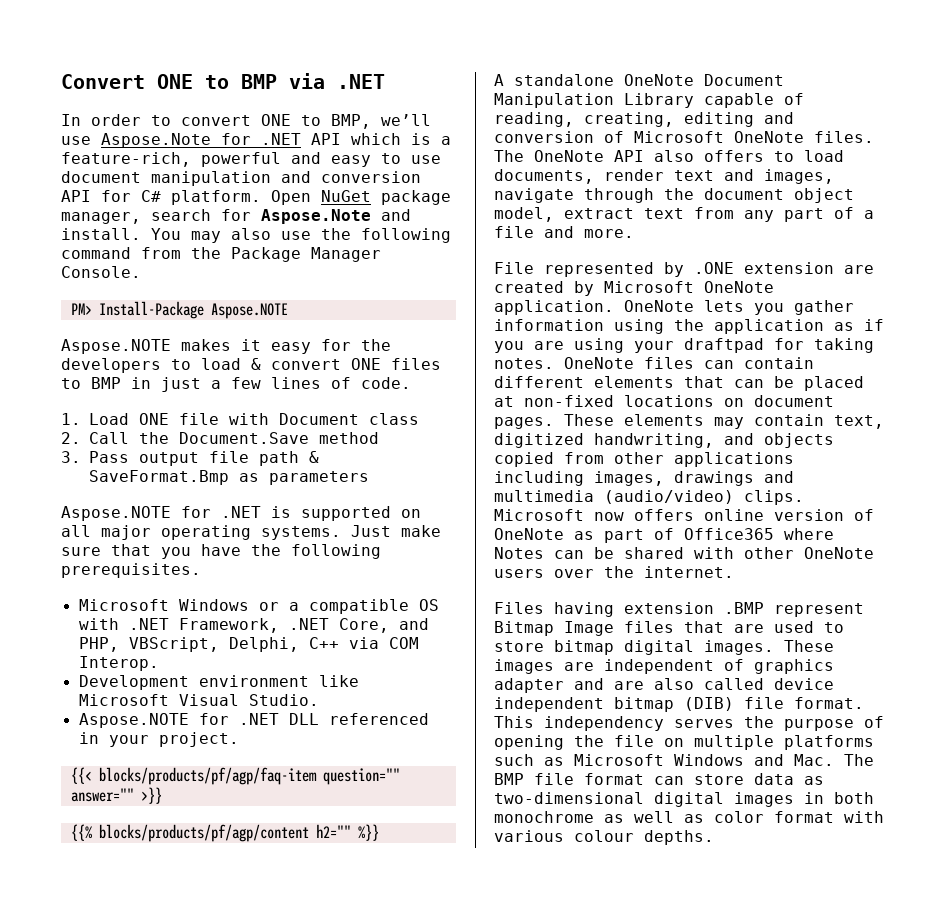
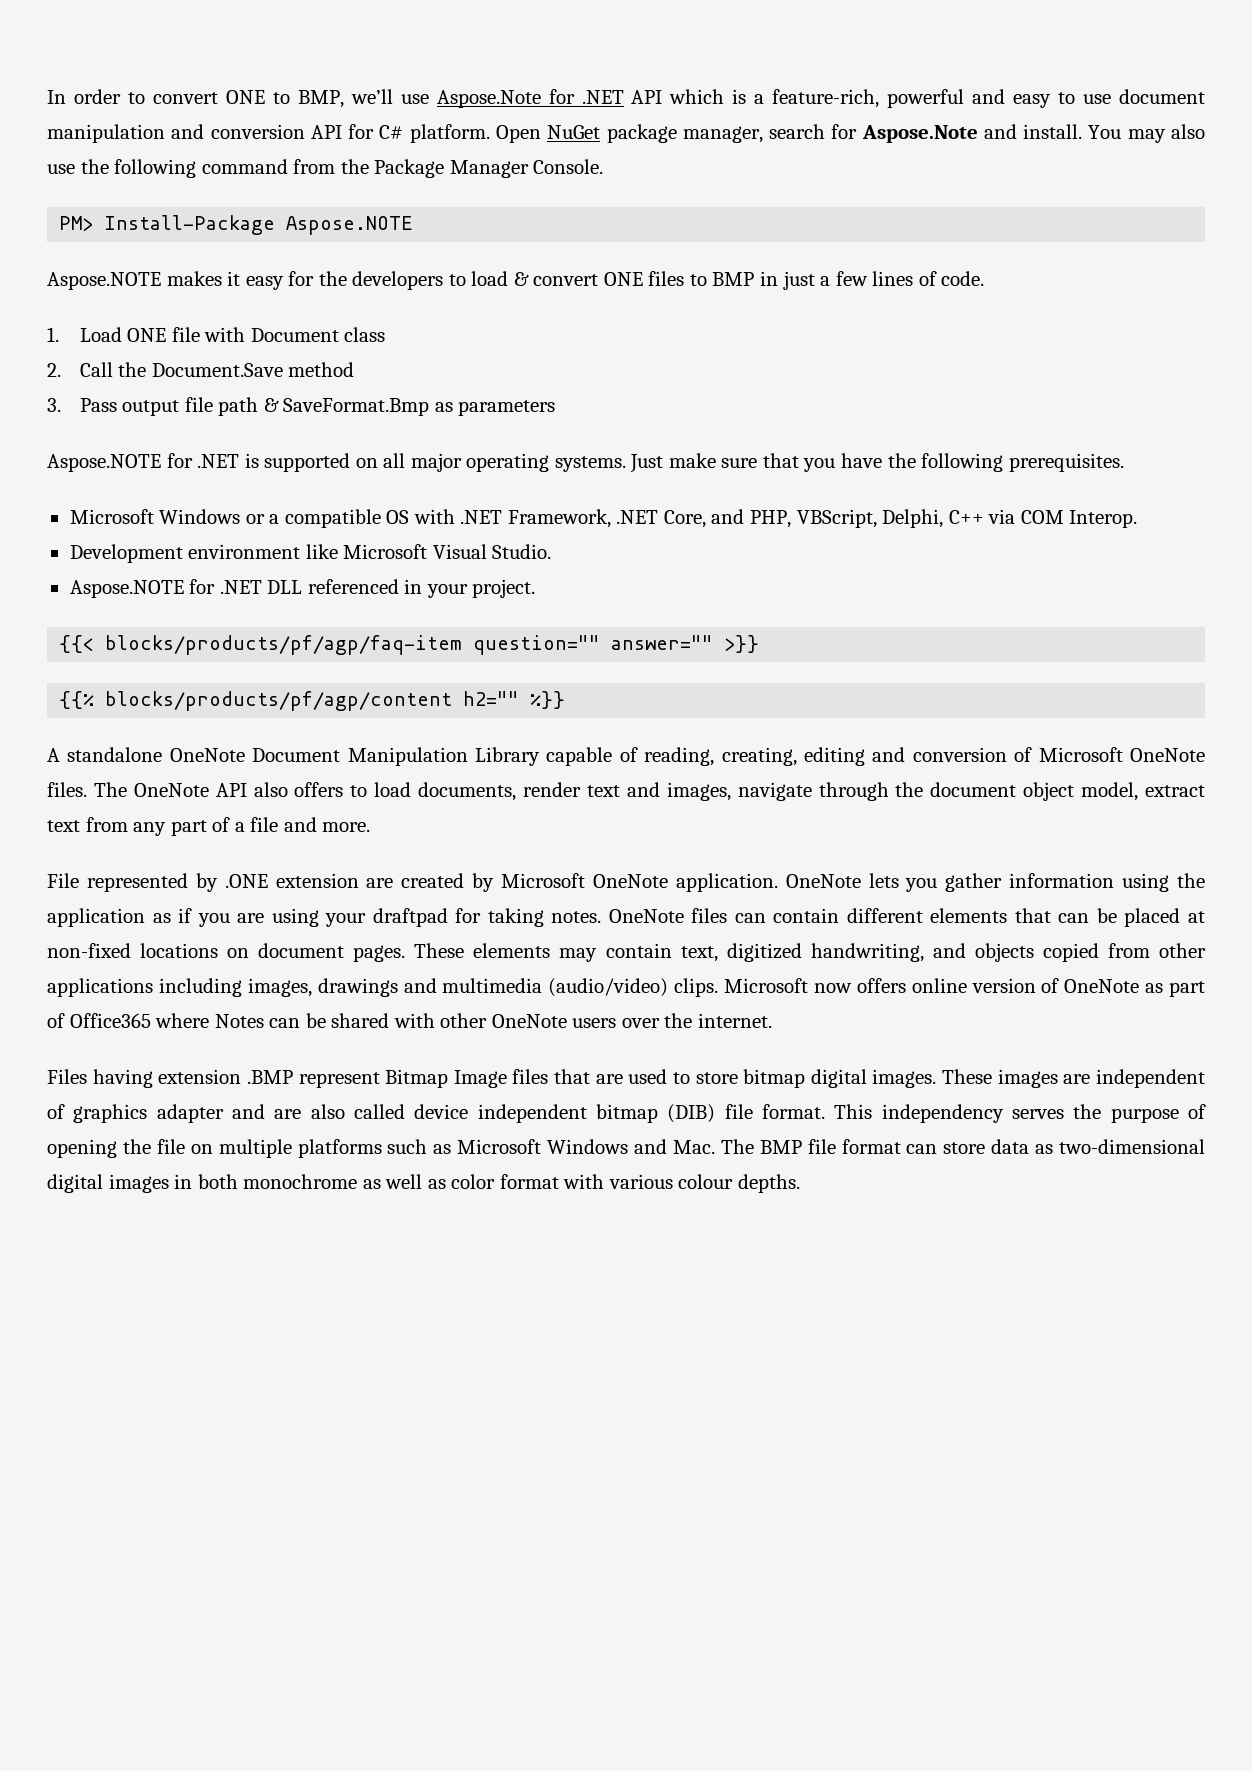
[61,73,385,89] Convert ONE to BMP via .NET // -> (47, 97) none

